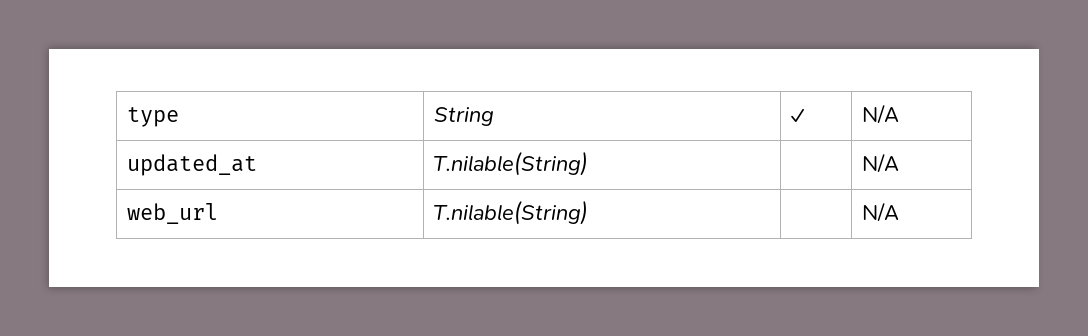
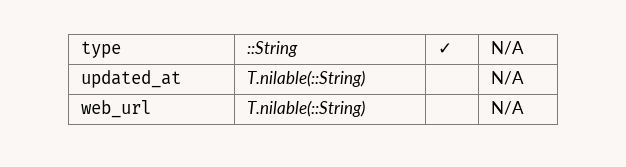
[433,107,494,126] String -> [246,41,298,57] ::String
[433,151,588,176] T.nilable(String) -> [246,70,365,87] T.nilable(::String)
[433,200,588,225] T.nilable(String) -> [246,100,365,117] T.nilable(::String)

